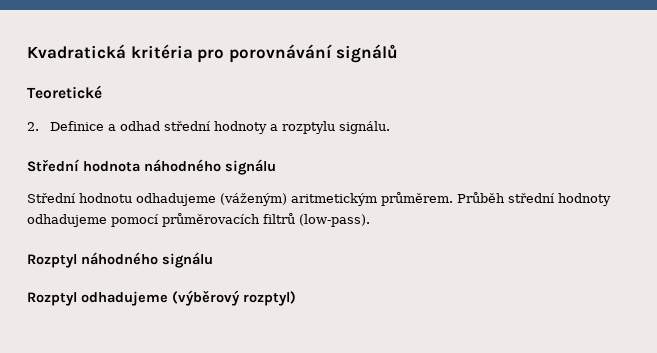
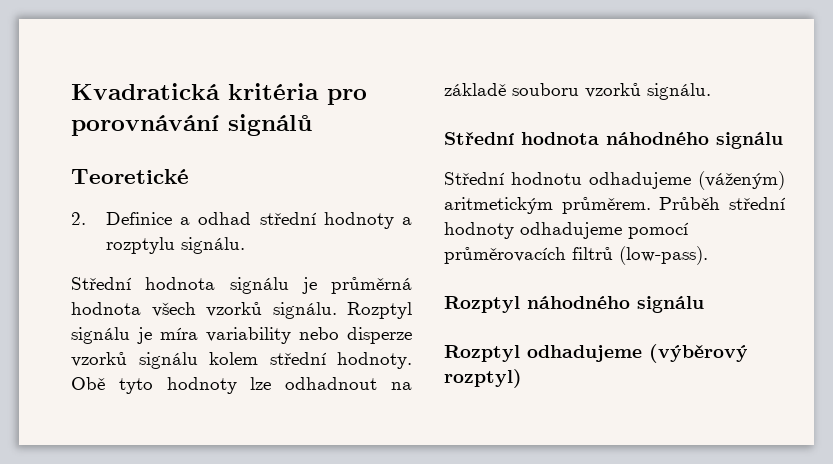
(391, 127) none -> [71,277,412,294] [71,302,412,319] [71,327,412,344] [71,352,412,369] [71,377,413,394] [444,83,711,100] // Střední hodnota signálu je průměrná hodnota všech vzorků signálu. Rozptyl signálu je míra variability nebo disperze vzorků signálu kolem střední hodnoty. Obě tyto hodnoty lze odhadnout na základě souboru vzorků signálu.

